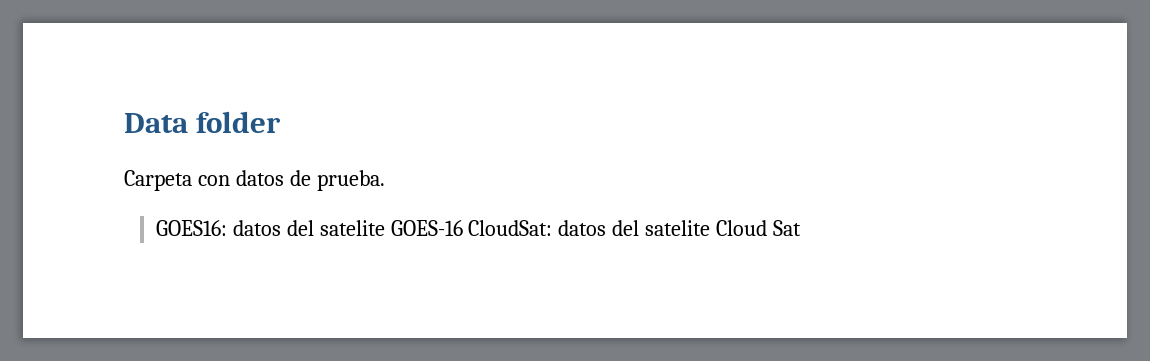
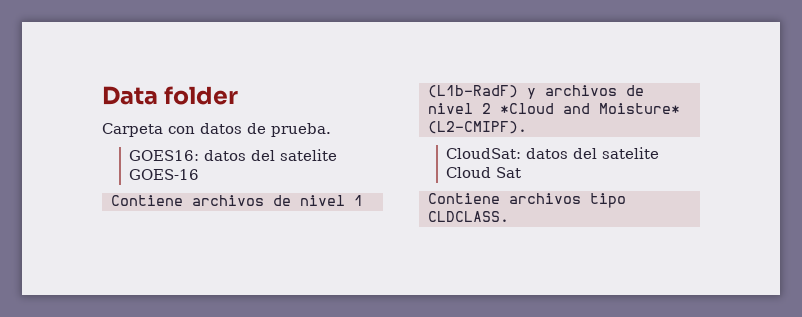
(463, 228) none -> [111,195,363,206] [428,85,644,99] [428,103,680,114] [428,121,527,134] // Contiene archivos de nivel 1 (L1b-RadF) y archivos de nivel 2 *Cloud and Moisture* (L2-CMIPF). //
(802, 228) none -> [428,193,626,208] [428,211,509,222] // Contiene archivos tipo CLDCLASS.

